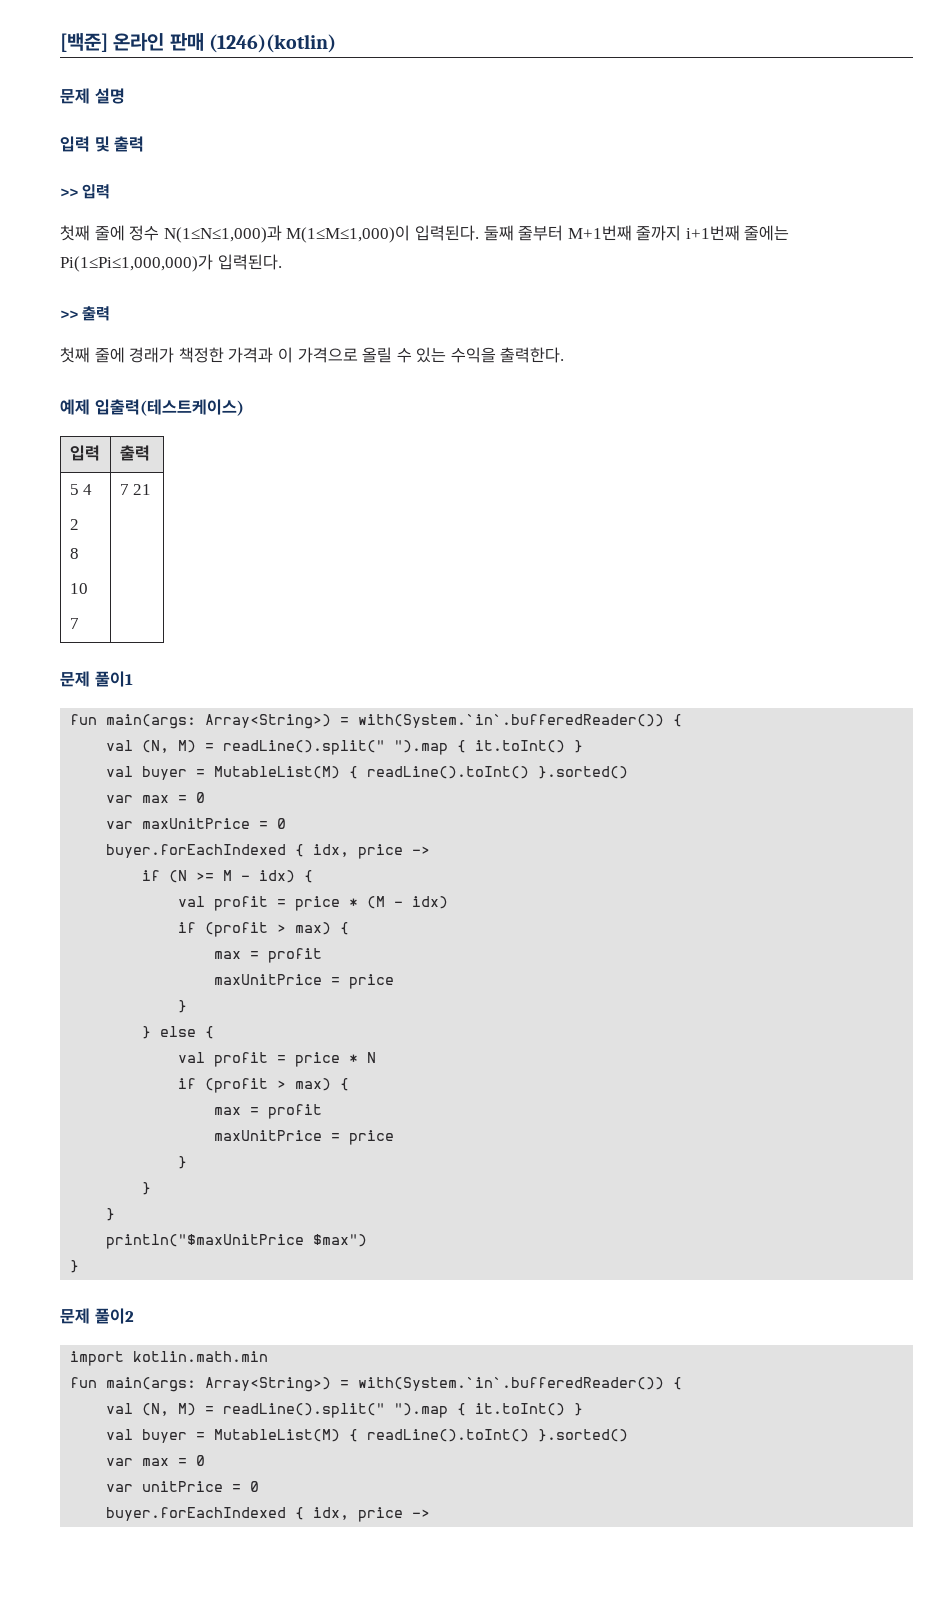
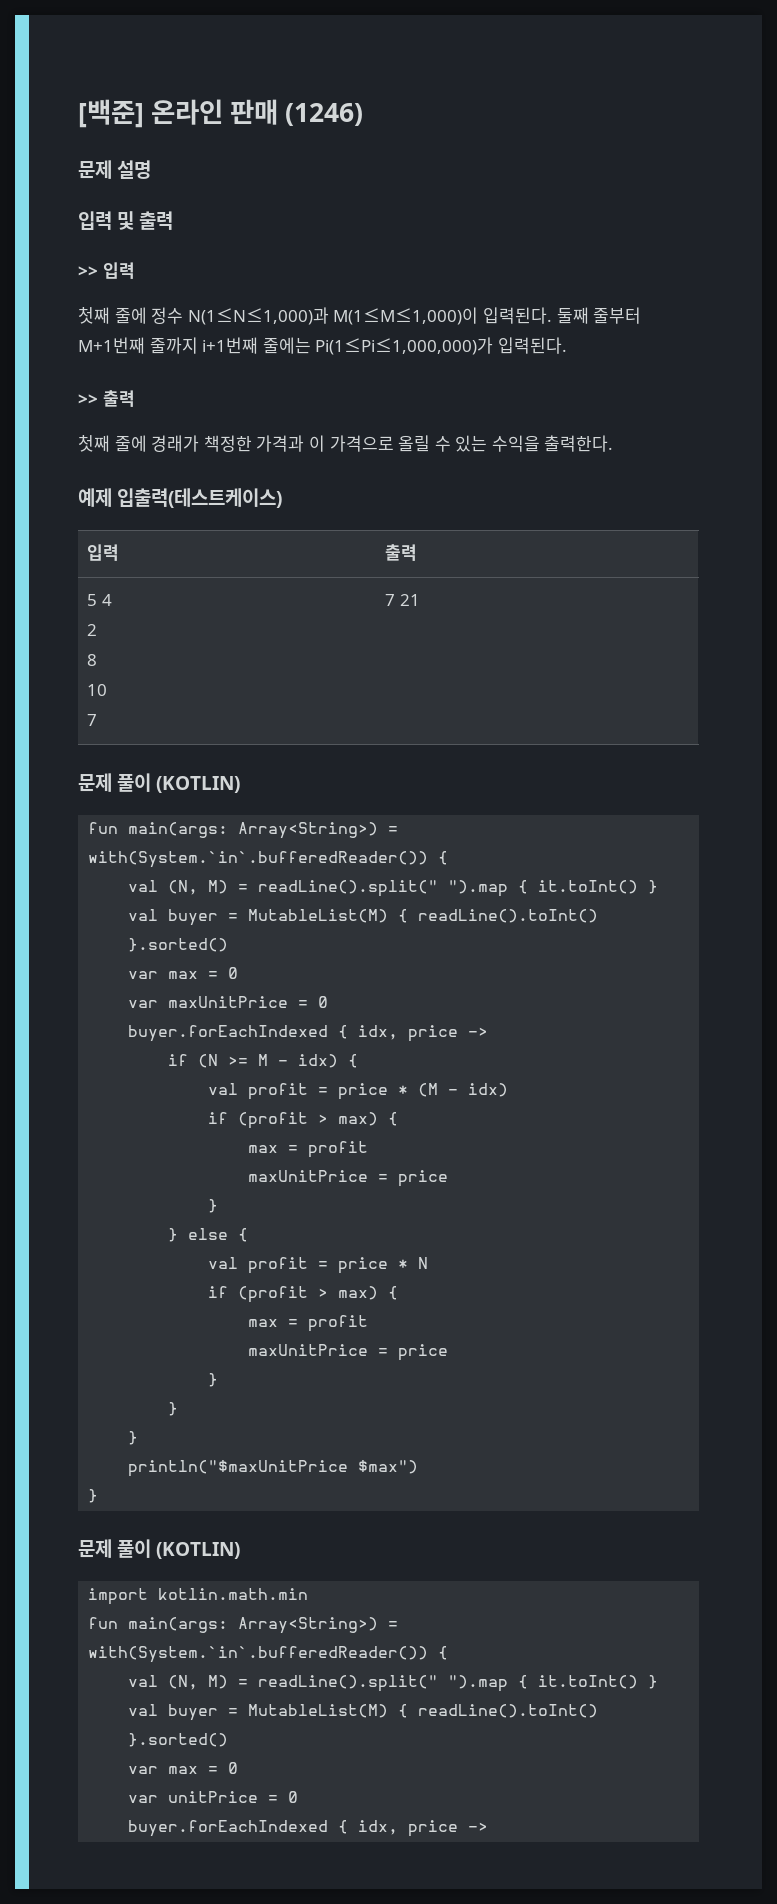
[209,34,337,53] (1246)(kotlin) -> [285,103,364,126] (1246)
[94,671,133,687] 풀이1 -> [117,773,241,793] 풀이 (KOTLIN)
[94,1308,134,1324] 풀이2 -> [117,1539,241,1559] 풀이 (KOTLIN)

